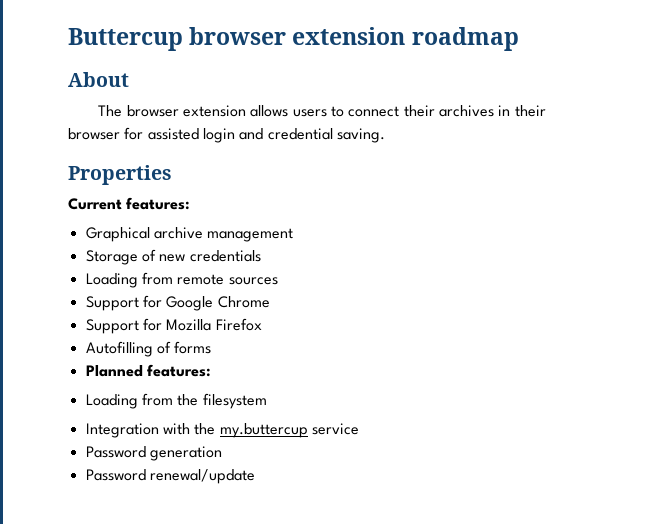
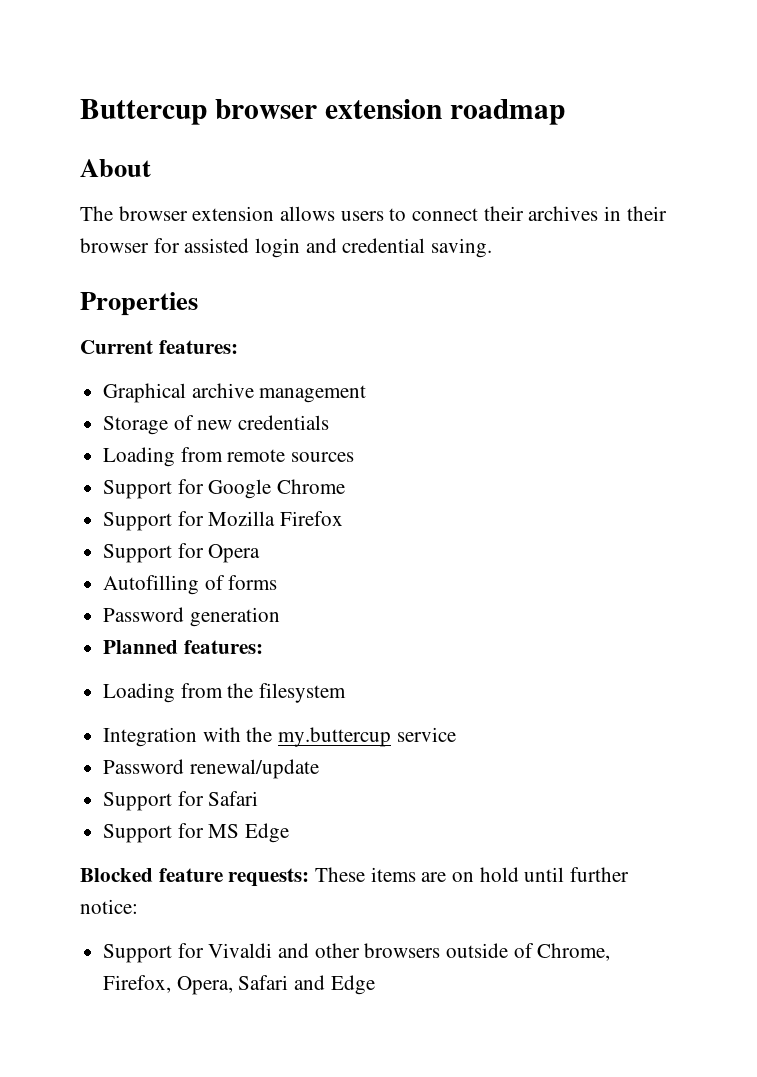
(262, 324) none -> [103,543,261,563] // Support for Opera
(212, 347) none -> [103,607,280,627] // Password generation
[149,446,222,461] [85,469,255,484] generation // Password renewal/update -> [189,759,319,779] [103,791,259,811] [103,823,290,843] [80,867,630,887] [80,899,138,914] [103,943,611,963] [103,975,375,995] renewal/update // Support for Safari // Support for MS Edge // Blocked feature requests: These items are on hold until further notice: // Support for Vivaldi and other browsers outside of Chrome, Firefox, Opera, Safari and Edge

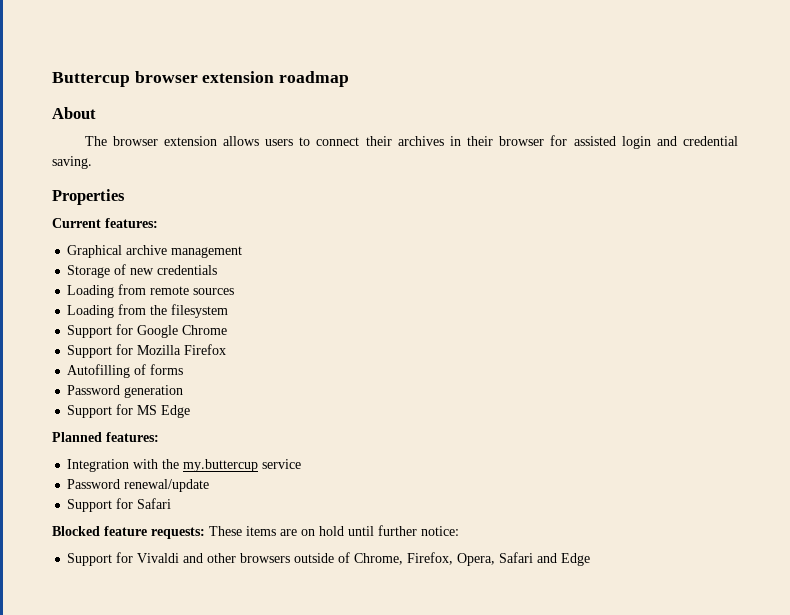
(355, 457) none -> [67,304,229,318] // Loading from the filesystem
[103,543,261,563] // Support for Opera -> (227, 349) none
[103,640,263,654] [103,683,347,703] Planned features: // Loading from the filesystem -> [67,404,191,418] [52,432,159,442] Support for MS Edge // Planned features:
[103,823,290,843] // Support for MS Edge -> (172, 503) none

